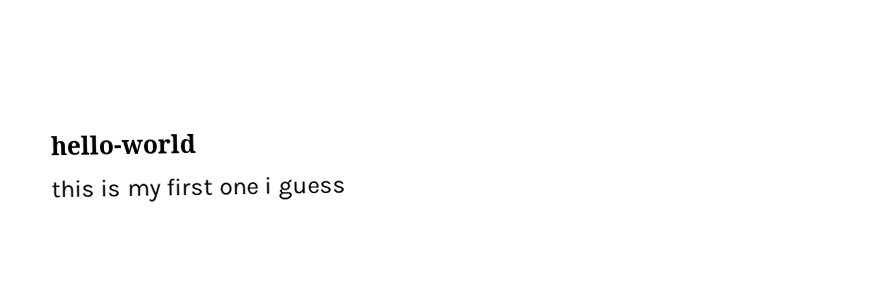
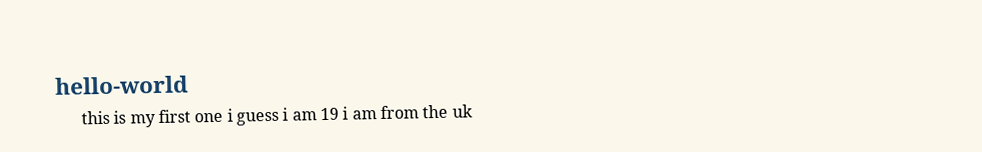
(346, 189) none -> [282,104,473,121] i am 19 i am from the uk

